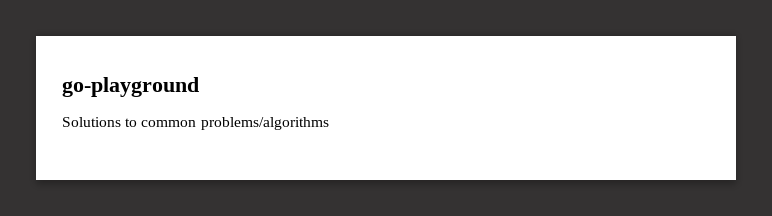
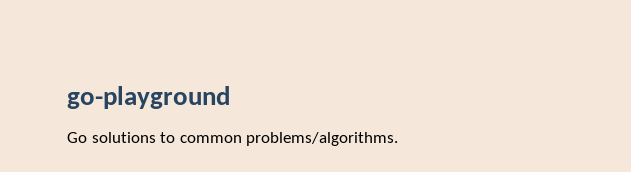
[62,117,121,127] Solutions -> [67,132,156,143] Go solutions
[200,117,329,130] problems/algorithms -> [246,132,399,146] problems/algorithms.

